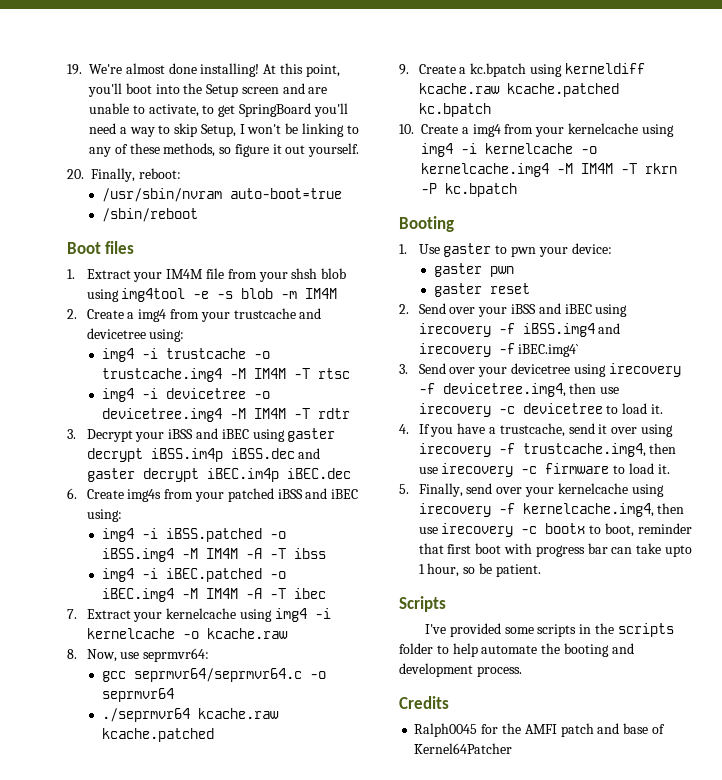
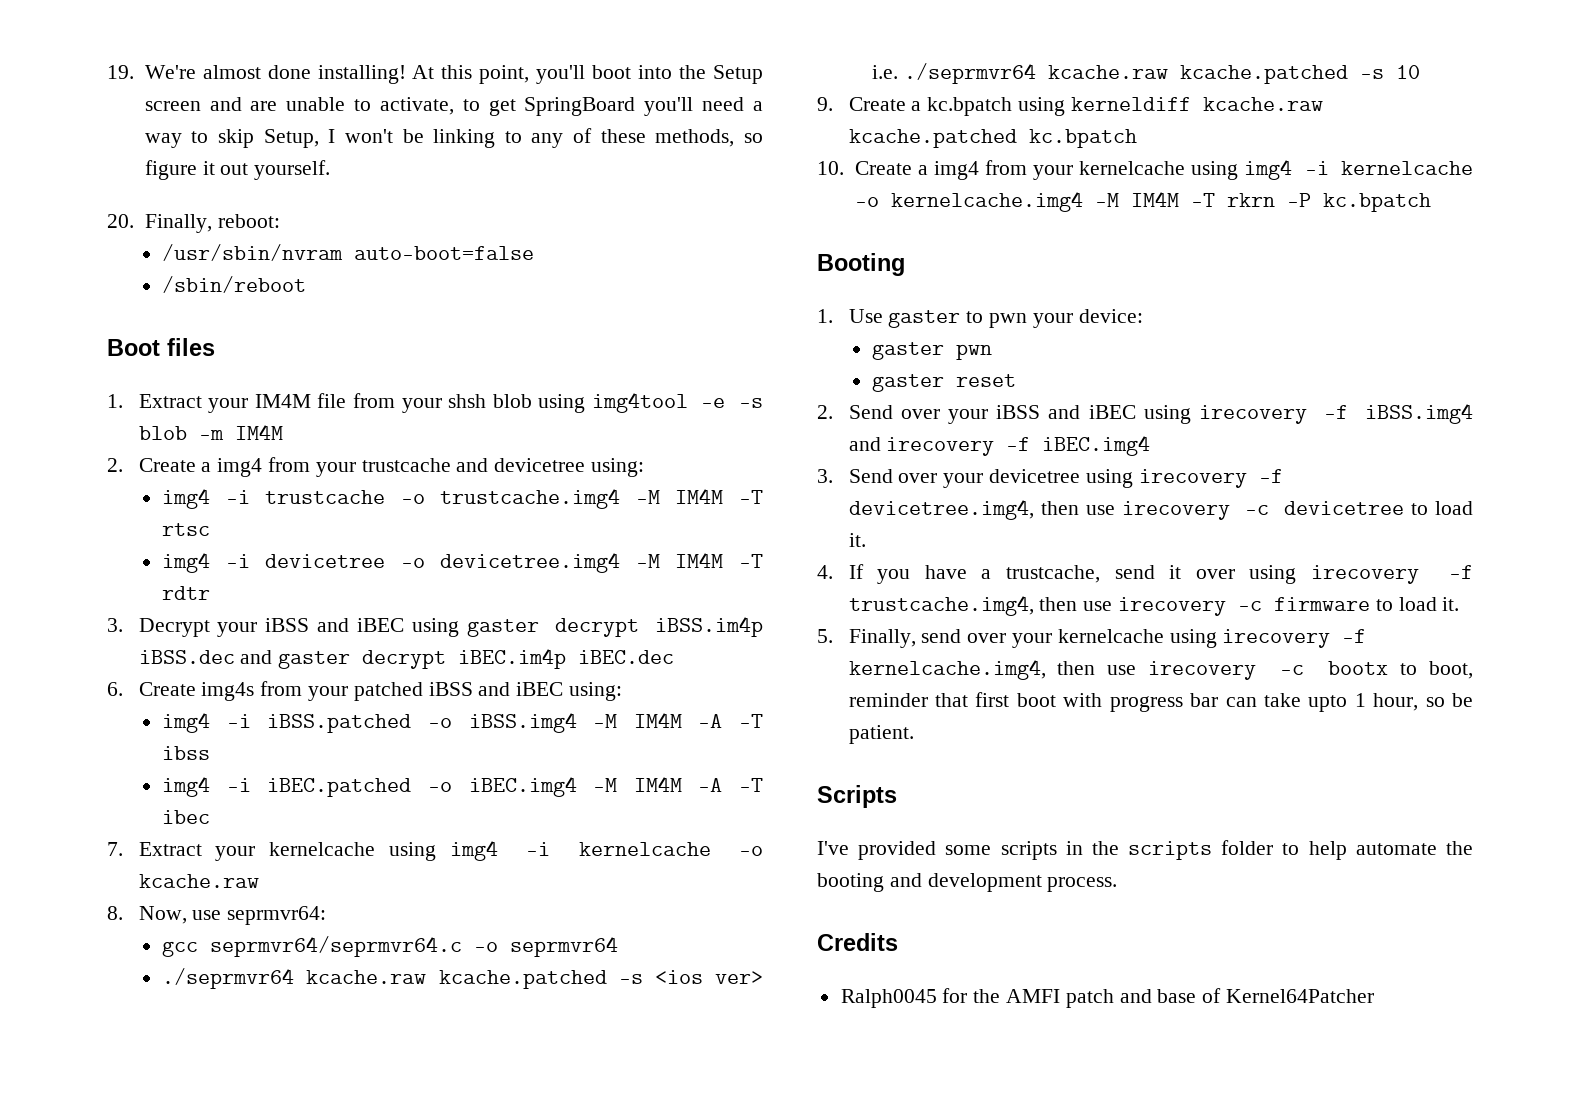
[230,188,343,199] auto-boot=true -> [354,246,535,260] auto-boot=false
(215, 735) none -> [618,970,763,984] [872,63,1421,84] -s <ios ver> i.e. ./seprmvr64 kcache.raw kcache.patched -s 10
[518,344,580,357] iBEC.img4` -> [1042,435,1151,456] iBEC.img4

